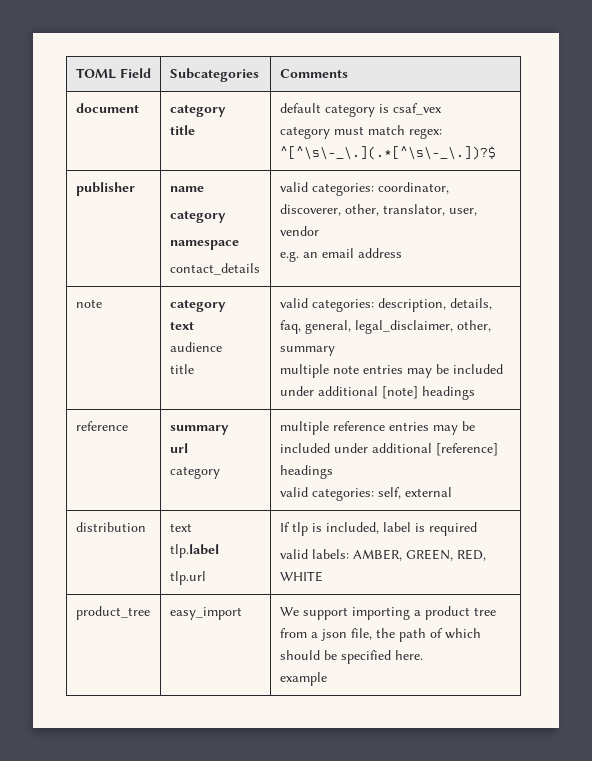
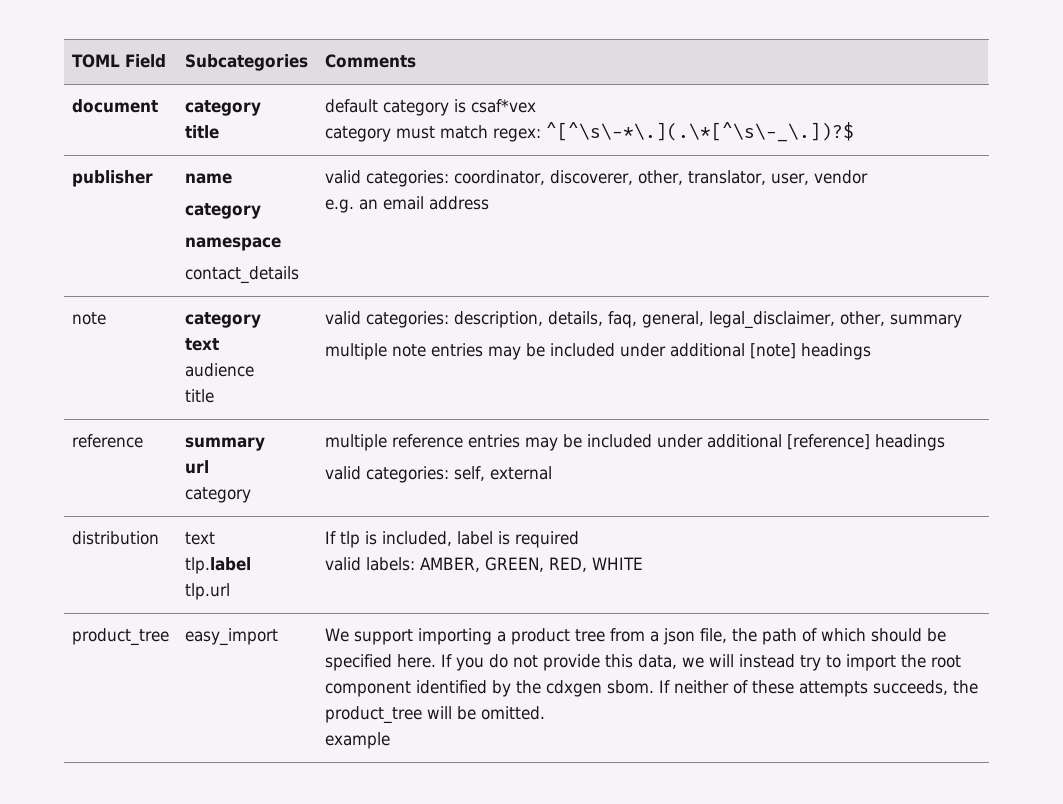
[392,103,442,115] csaf_vex -> [470,99,536,113] csaf*vex
[279,146,496,160] ^[^\s\-_\.](.*[^\s\-_\.])?$ -> [545,122,854,142] ^[^\s\-*\.](.\*[^\s\-_\.])?$
(423, 655) none -> [440,654,961,671] [324,680,978,697] [324,706,545,724] If you do not provide this data, we will instead try to import the root component identified by the cdxgen sbom. If neither of these attempts succeeds, the product_tree will be omitted.

